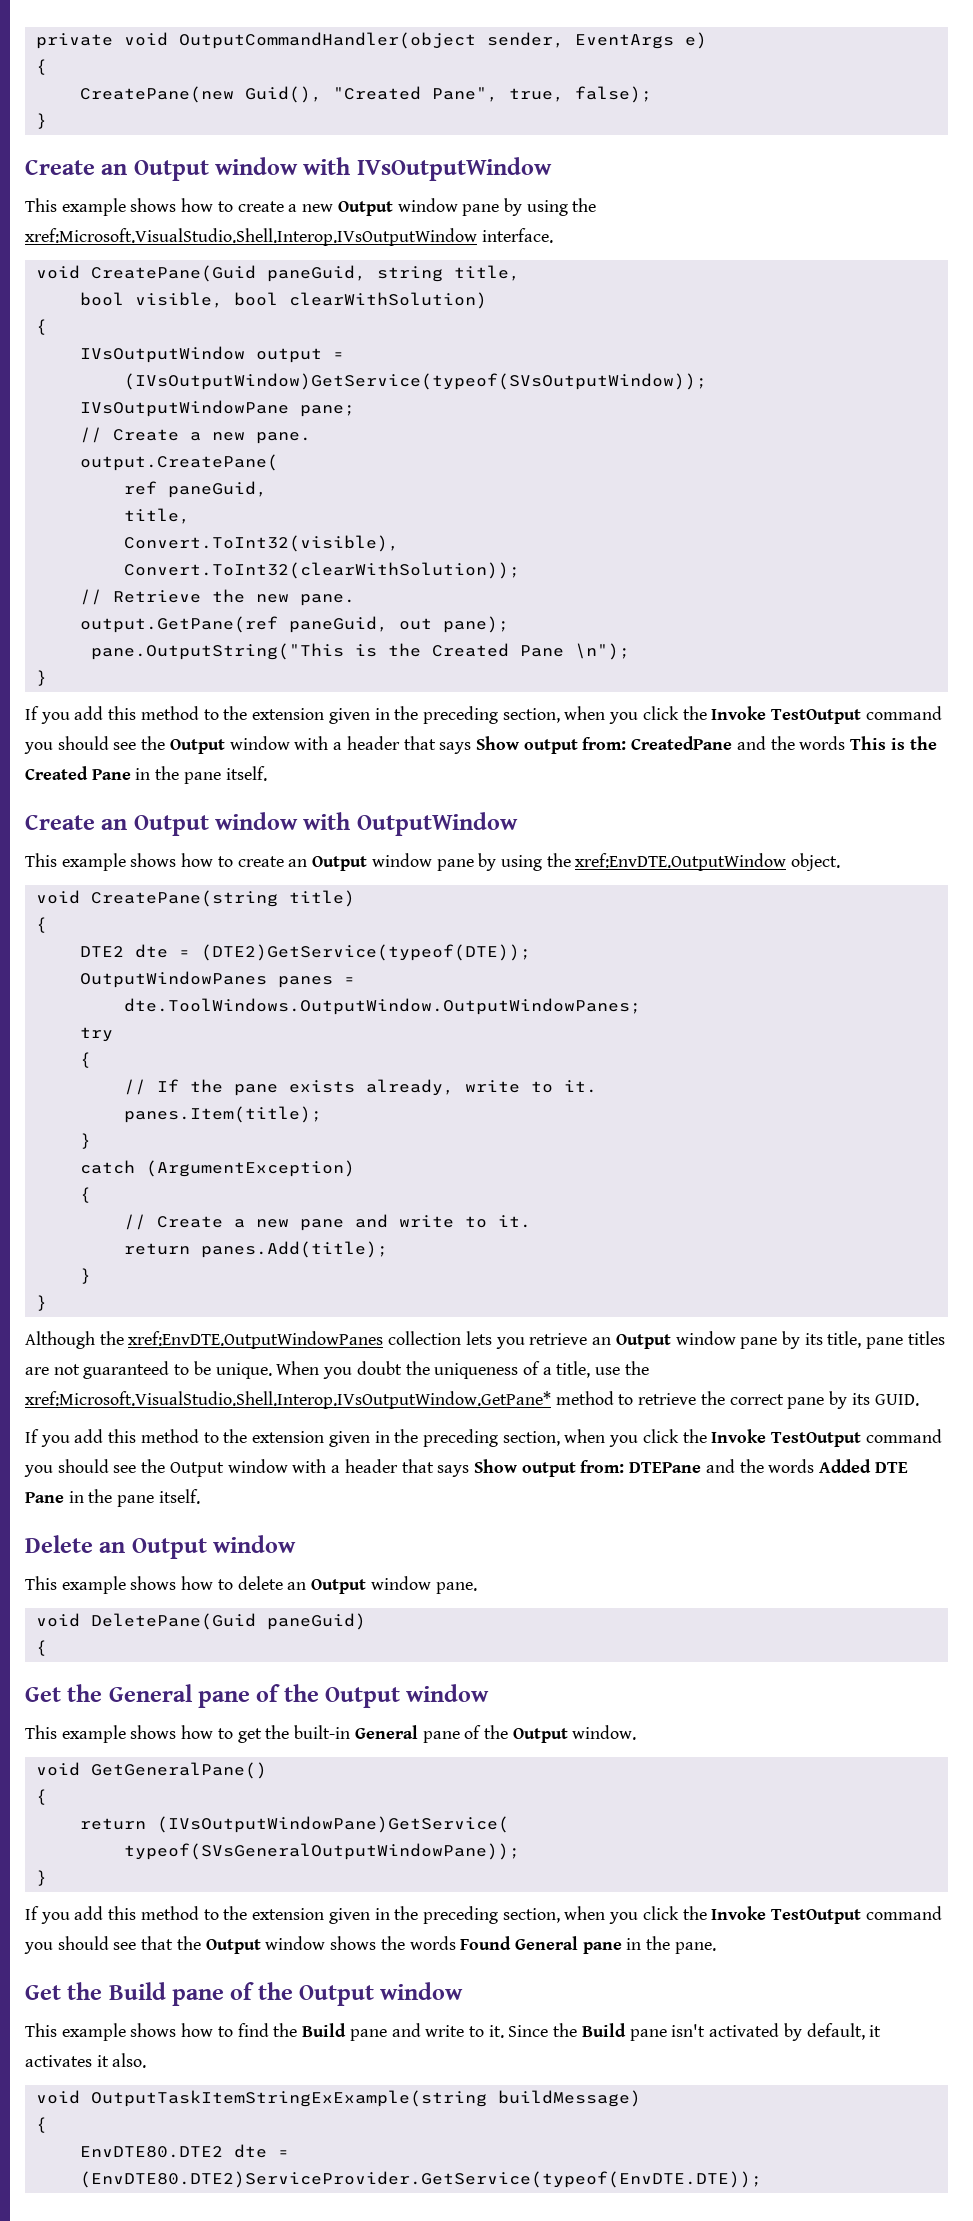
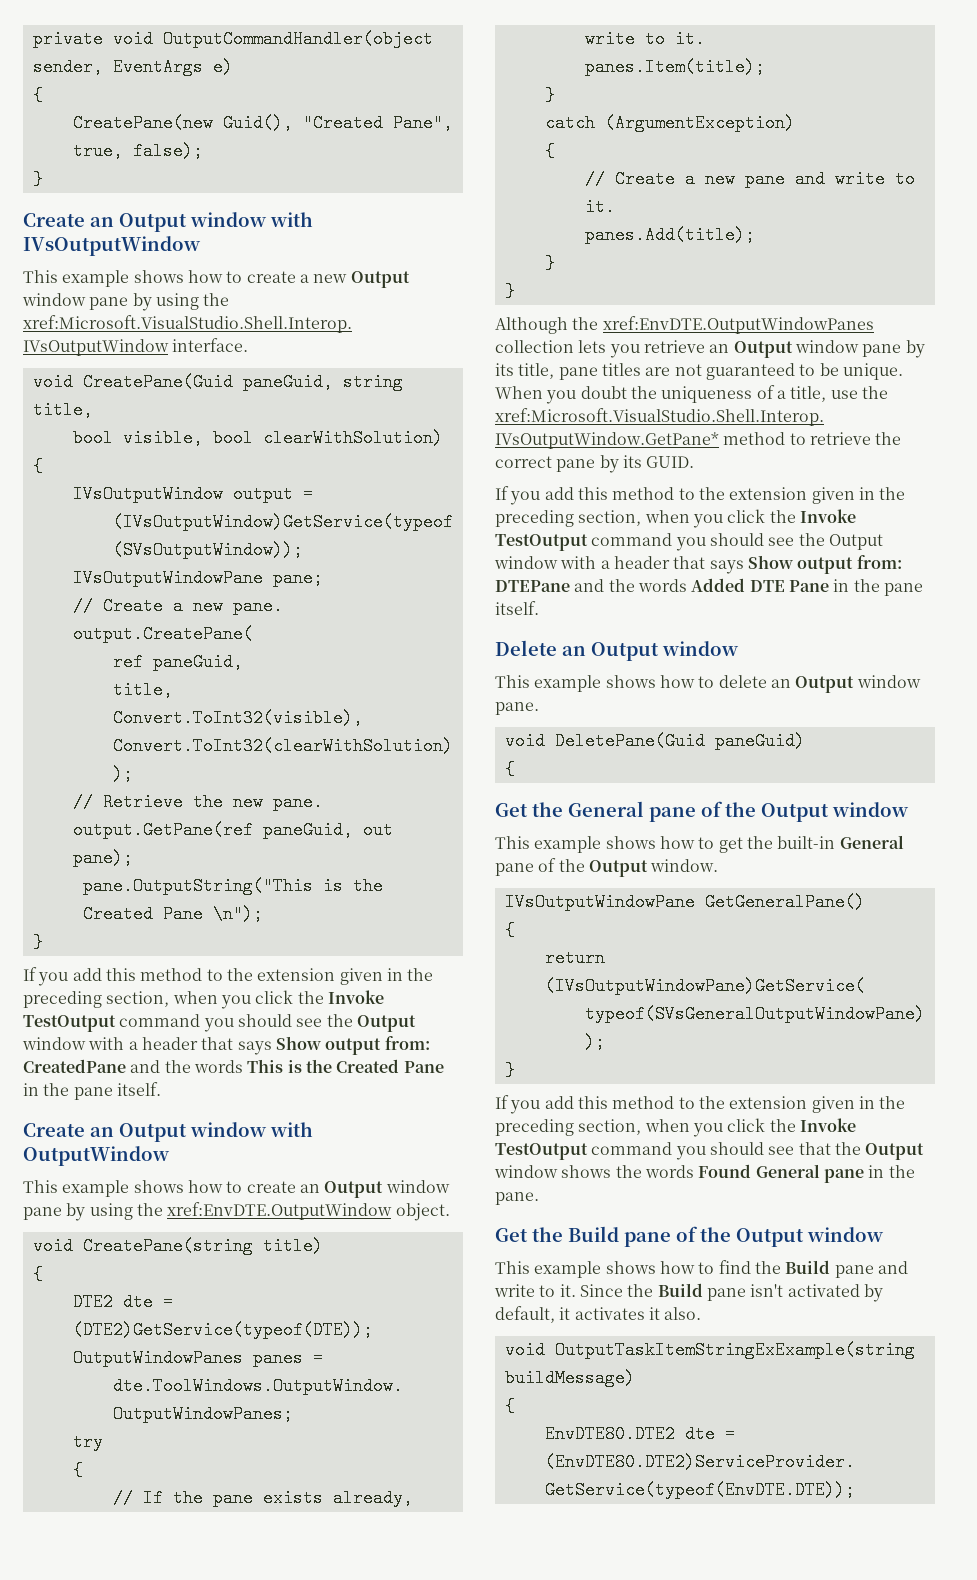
[123,1243,190,1255] return -> (615, 207) none
[35,1762,80,1776] void -> [504,893,695,911] IVsOutputWindowPane

